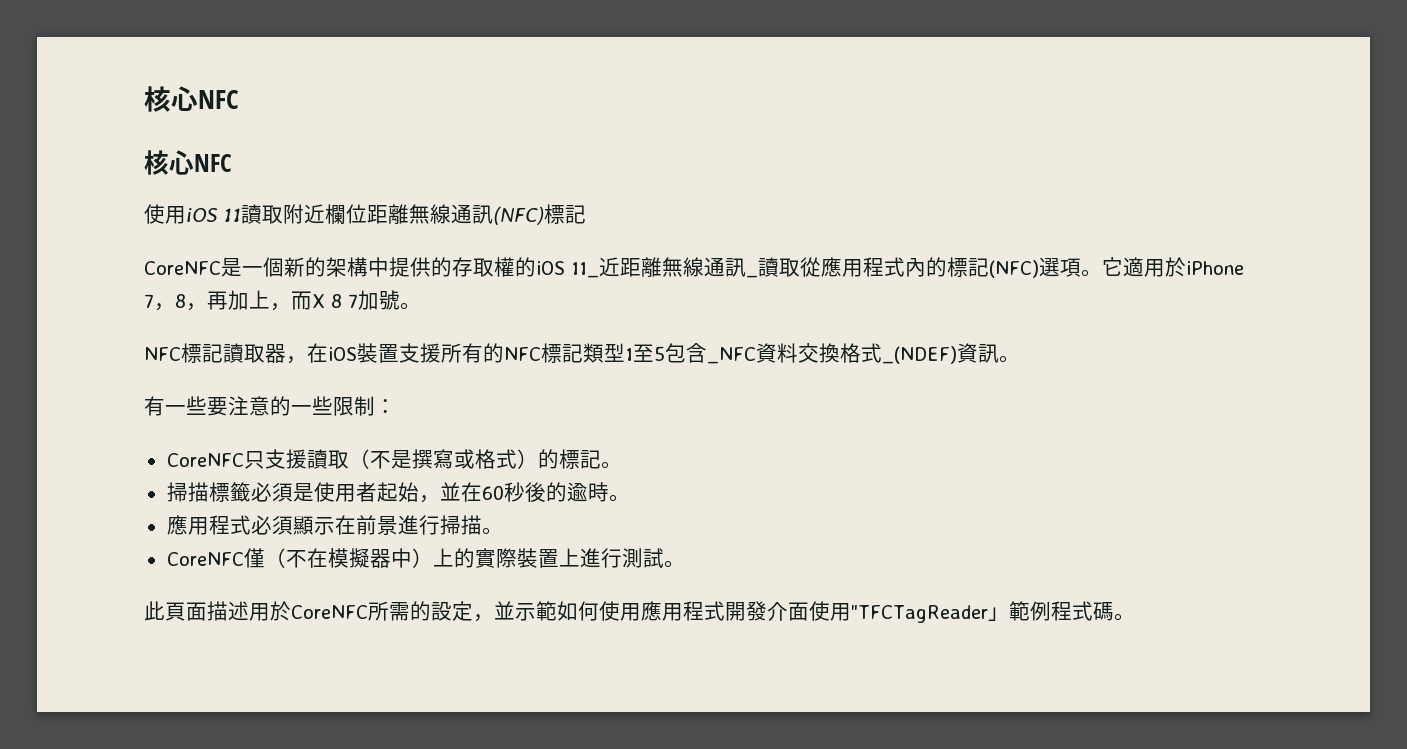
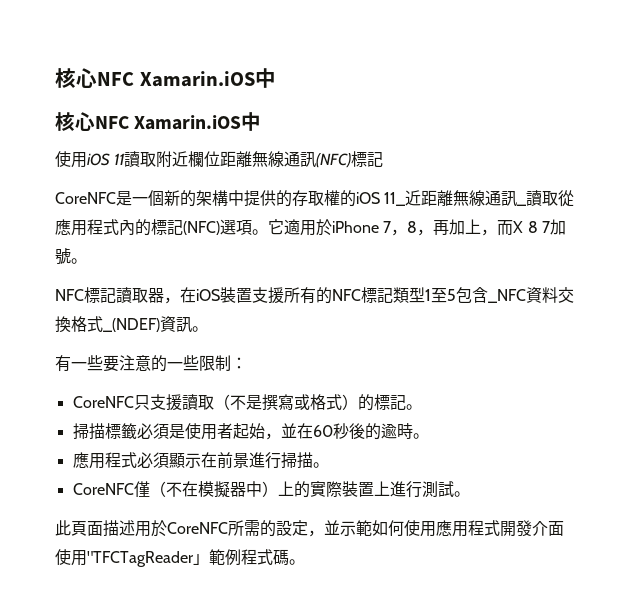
[144,86,239,112] [144,150,232,175] 核心NFC // 核心NFC -> [55,68,276,88] [55,112,262,131] 核心NFC Xamarin.iOS中 // 核心NFC Xamarin.iOS中

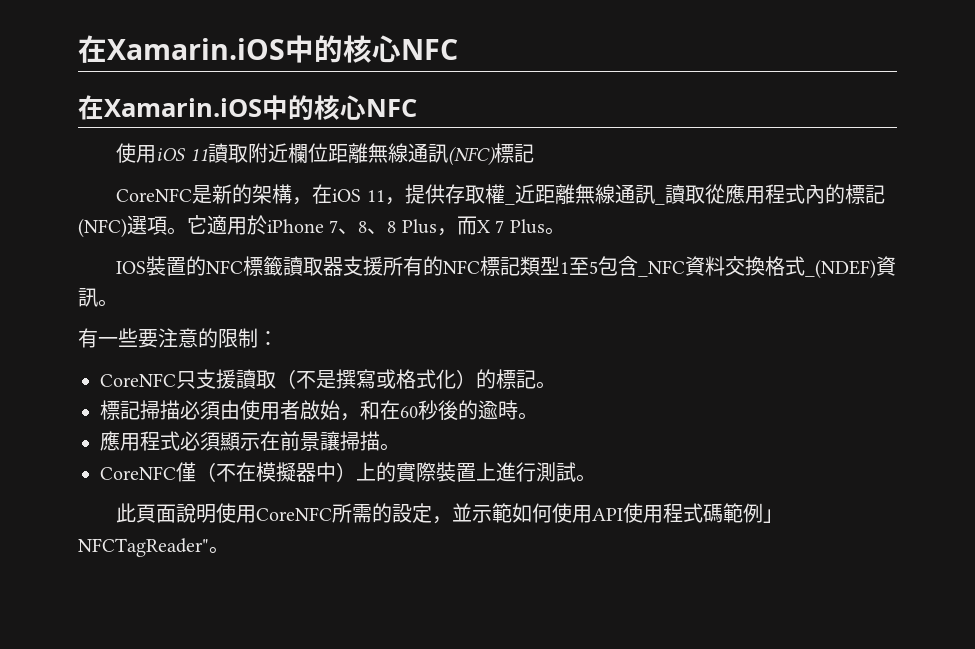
[55,68,276,88] [55,112,262,131] 核心NFC Xamarin.iOS中 // 核心NFC Xamarin.iOS中 -> [78,35,458,63] [78,95,417,120] 在Xamarin.iOS中的核心NFC // 在Xamarin.iOS中的核心NFC
[132,190,164,206] 一個 -> (213, 194) none
[228,190,406,207] 中提供的存取權的iOS 11_ -> [292,184,515,205] ，在iOS 11，提供存取權_
[391,219,566,236] [55,248,87,265] [55,287,252,304] ，8，再加上，而X 8 7加號。 // NFC標記讀取器，在iOS裝置 -> [338,216,565,236] [116,256,344,276] 、8、8 Plus，而X 7 Plus。 // IOS裝置的NFC標籤讀取器
[167,355,199,371] 一些 -> (218, 338) none
(342, 402) none -> [436,369,456,389] 化
[72,423,297,440] 掃描標籤必須是使用者起始，並 -> [100,400,380,421] 標記掃描必須由使用者啟始，和
[248,452,281,469] 進行 -> [320,431,340,451] 讓
[103,520,167,537] 描述用於 -> [176,503,257,523] 說明使用
[436,520,564,537] [55,549,289,567] 應用程式開發介面使用"TFCTagReader」範例程式碼 -> [592,503,784,523] [78,538,209,557] API使用程式碼範例」NFCTagReader"

